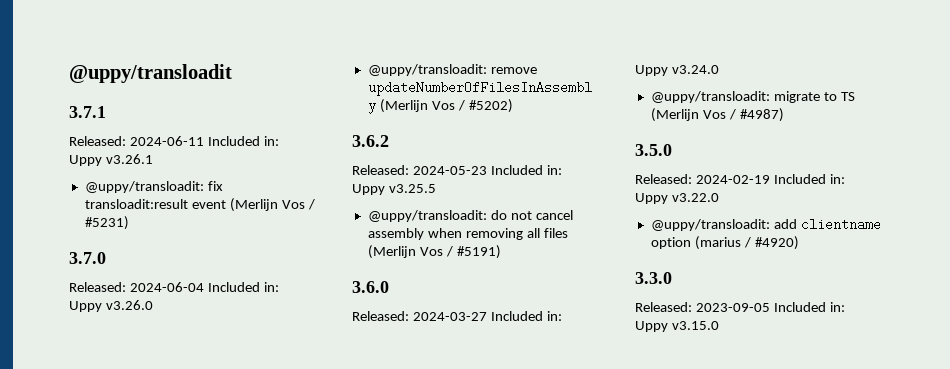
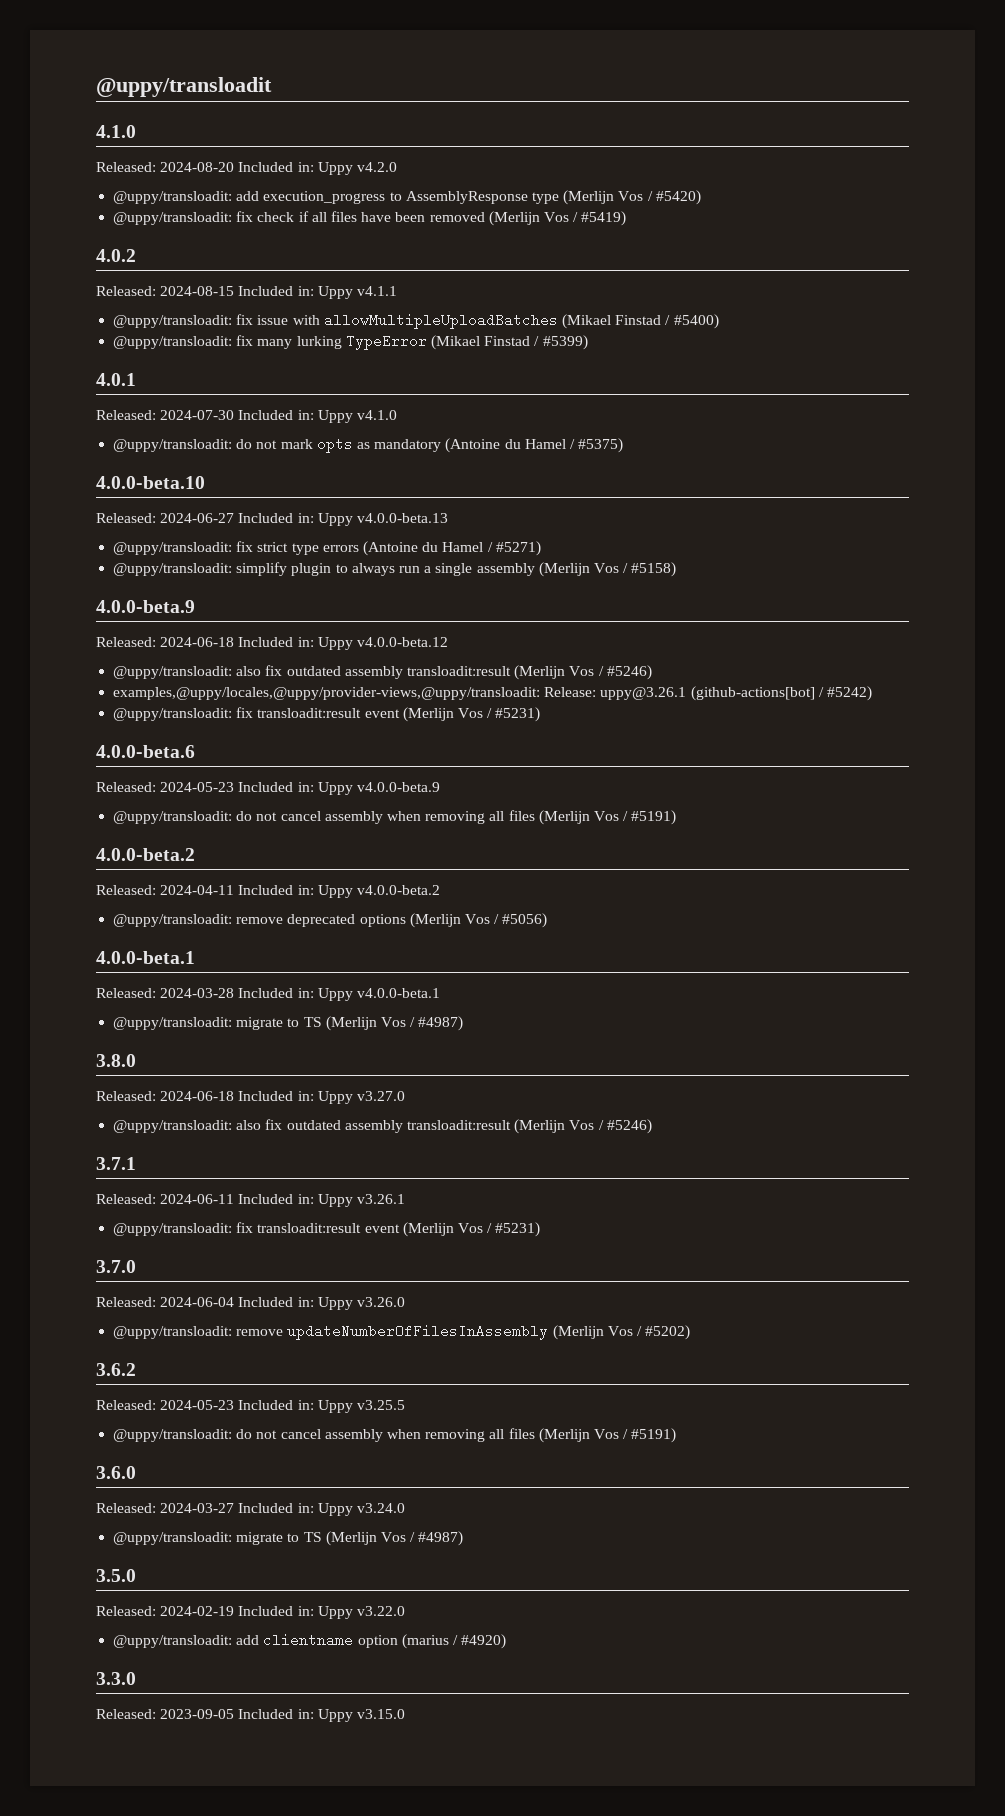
(232, 73) none -> [96,125,136,138] [96,162,397,175] [113,190,701,205] [113,211,627,226] [96,249,136,262] [96,286,397,299] [113,313,719,329] [113,334,588,350] [96,373,136,386] [96,410,397,423] [113,438,624,453] [96,476,205,489] [96,513,448,526] [113,541,541,556] [113,562,677,577] [96,600,195,613] [96,637,448,650] [113,665,652,680] [113,686,872,701] [113,707,541,722] [96,745,195,758] [96,782,440,795] [113,810,677,825] [96,848,195,861] [96,885,440,898] [113,913,548,928] [96,951,195,964] [96,988,440,1001] [113,1016,464,1031] [96,1054,136,1067] [96,1091,405,1104] [113,1119,652,1134] // 4.1.0 // Released: 2024-08-20 Included in: Uppy v4.2.0 // @uppy/transloadit: add execution_progress to AssemblyResponse type (Merlijn Vos / #5420) // @uppy/transloadit: fix check if all files have been removed (Merlijn Vos / #5419) // 4.0.2 // Released: 2024-08-15 Included in: Uppy v4.1.1 // @uppy/transloadit: fix issue with allowMultipleUploadBatches (Mikael Finstad / #5400) // @uppy/transloadit: fix many lurking TypeError (Mikael Finstad / #5399) // 4.0.1 // Released: 2024-07-30 Included in: Uppy v4.1.0 // @uppy/transloadit: do not mark opts as mandatory (Antoine du Hamel / #5375) // 4.0.0-beta.10 // Released: 2024-06-27 Included in: Uppy v4.0.0-beta.13 // @uppy/transloadit: fix strict type errors (Antoine du Hamel / #5271) // @uppy/transloadit: simplify plugin to always run a single assembly (Merlijn Vos / #5158) // 4.0.0-beta.9 // Released: 2024-06-18 Included in: Uppy v4.0.0-beta.12 // @uppy/transloadit: also fix outdated assembly transloadit:result (Merlijn Vos / #5246) // examples,@uppy/locales,@uppy/provider-views,@uppy/transloadit: Release: uppy@3.26.1 (github-actions[bot] / #5242) // @uppy/transloadit: fix transloadit:result event (Merlijn Vos / #5231) // 4.0.0-beta.6 // Released: 2024-05-23 Included in: Uppy v4.0.0-beta.9 // @uppy/transloadit: do not cancel assembly when removing all files (Merlijn Vos / #5191) // 4.0.0-beta.2 // Released: 2024-04-11 Included in: Uppy v4.0.0-beta.2 // @uppy/transloadit: remove deprecated options (Merlijn Vos / #5056) // 4.0.0-beta.1 // Released: 2024-03-28 Included in: Uppy v4.0.0-beta.1 // @uppy/transloadit: migrate to TS (Merlijn Vos / #4987) // 3.8.0 // Released: 2024-06-18 Included in: Uppy v3.27.0 // @uppy/transloadit: also fix outdated assembly transloadit:result (Merlijn Vos / #5246)

